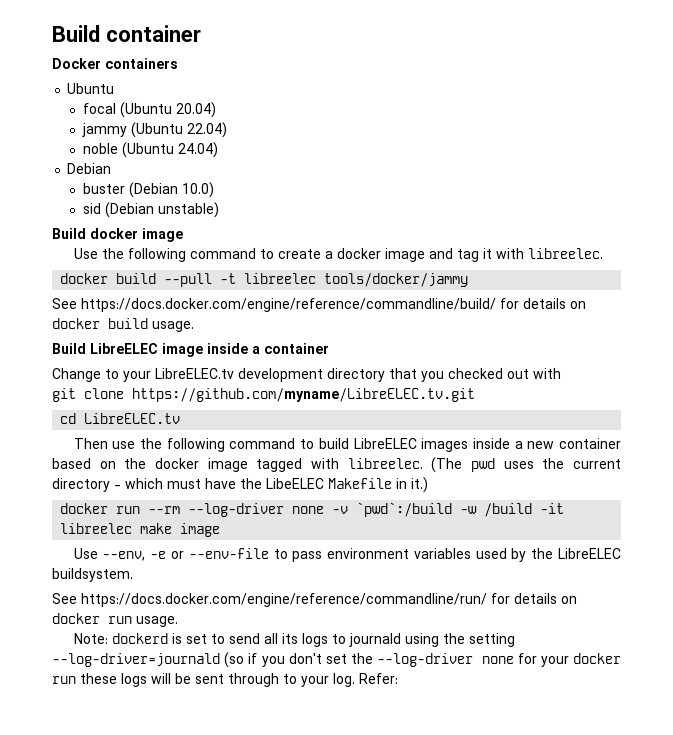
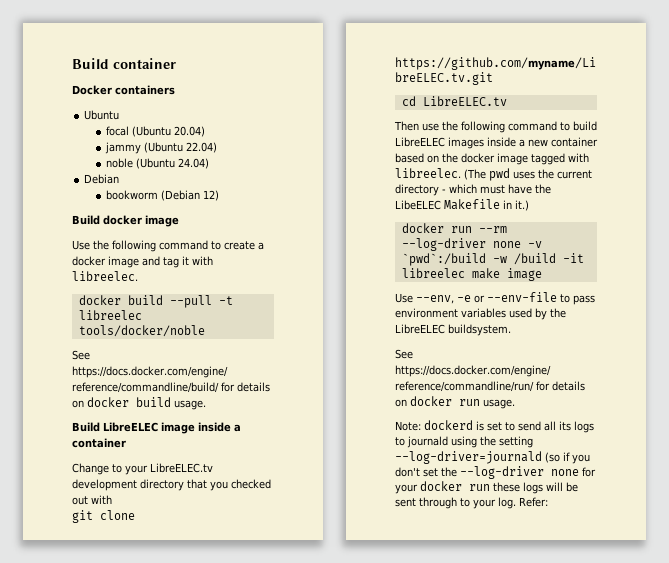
[82,182,214,198] [82,202,219,218] buster (Debian 10.0) // sid (Debian unstable) -> [105,190,219,201] bookworm (Debian 12)
[324,273,469,287] tools/docker/jammy -> [78,325,205,337] tools/docker/noble

